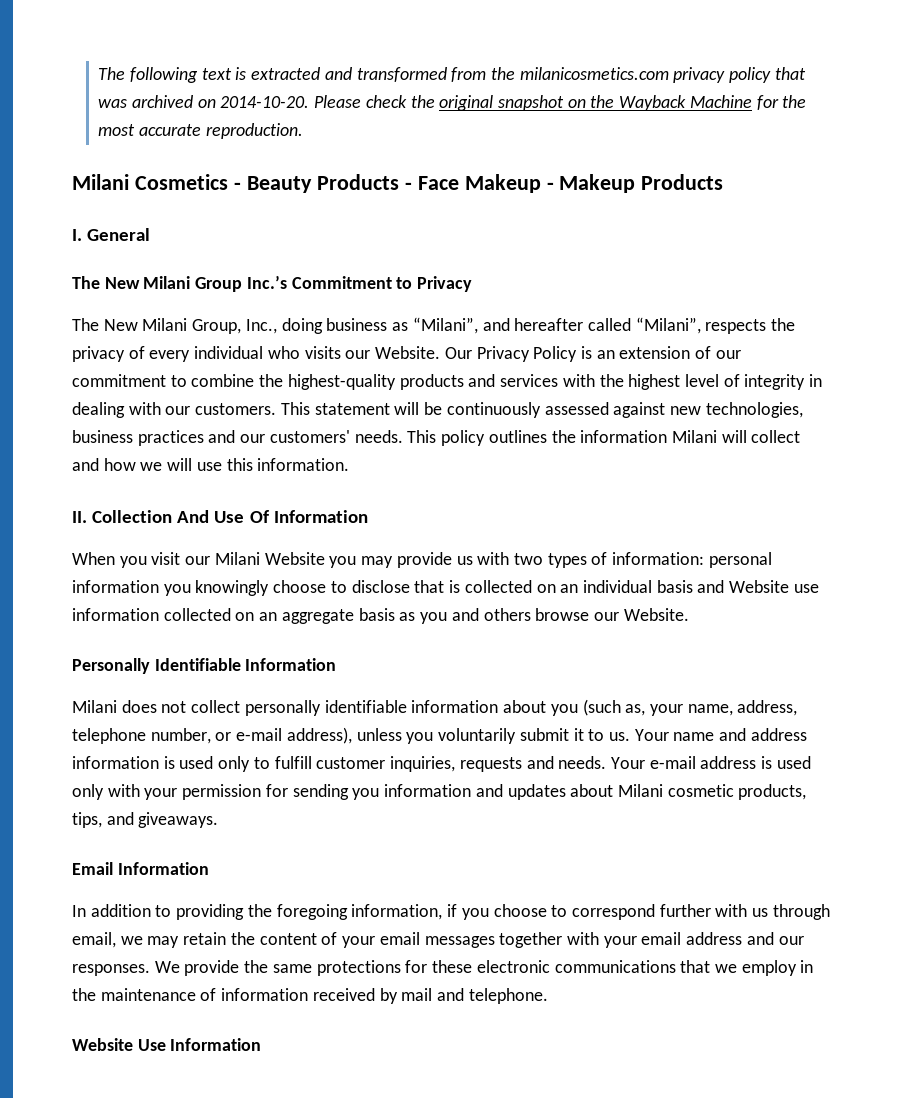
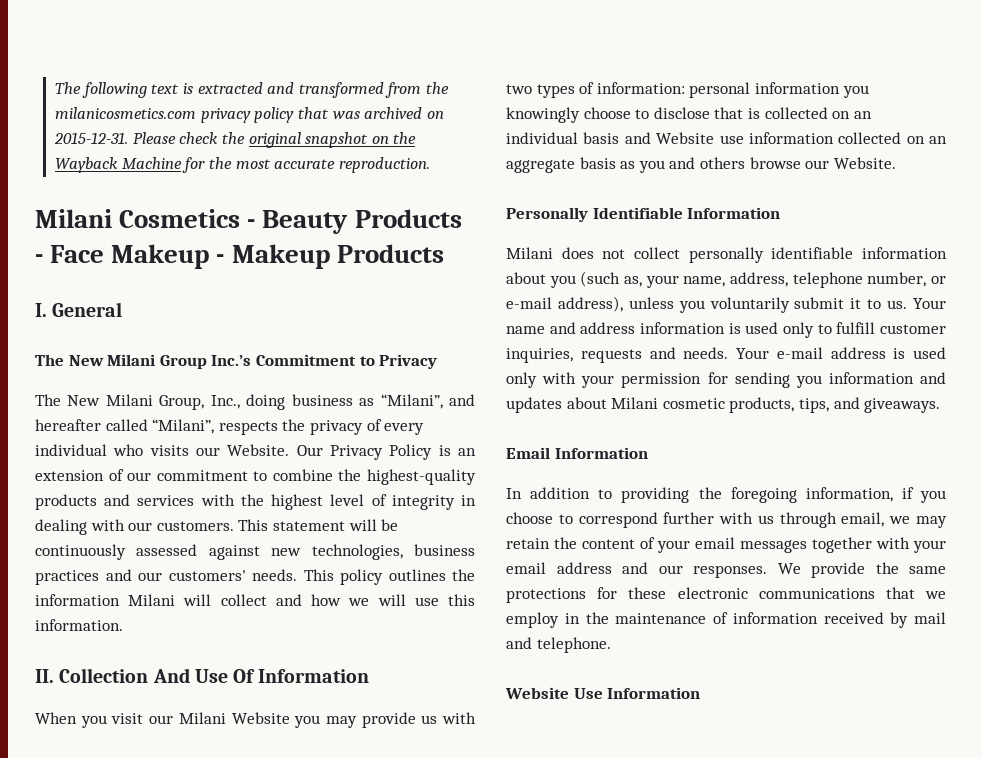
[220,96,310,108] 2014-10-20. -> [54,132,129,144] 2015-12-31.

